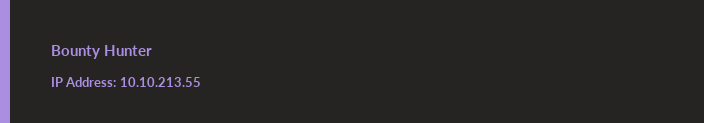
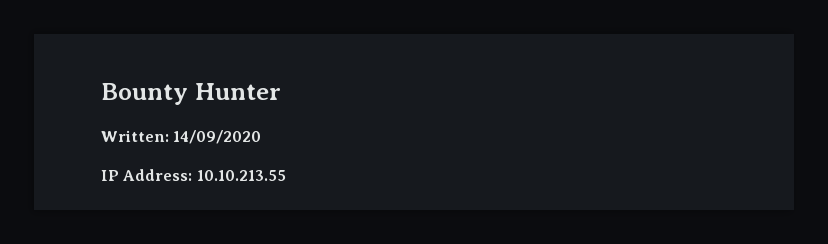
(152, 50) none -> [101,130,262,144] // Written: 14/09/2020

